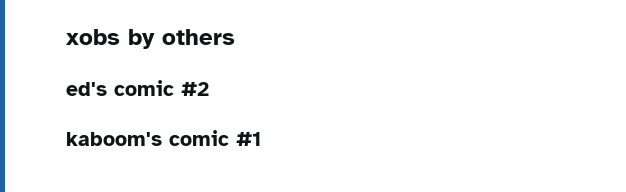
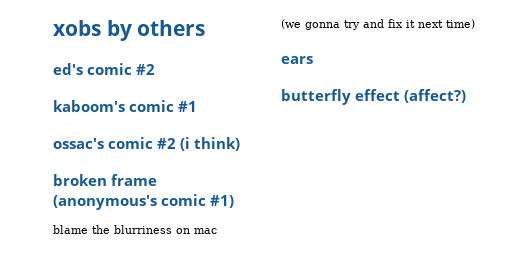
(261, 139) none -> [53,137,241,151] [53,174,158,186] [53,194,235,210] [53,225,217,234] [281,19,475,30] [281,56,313,64] [281,89,467,105] // ossac's comic #2 (i think) // broken frame (anonymous's comic #1) // blame the blurriness on mac // (we gonna try and fix it next time) // ears // butterfly effect (affect?)

